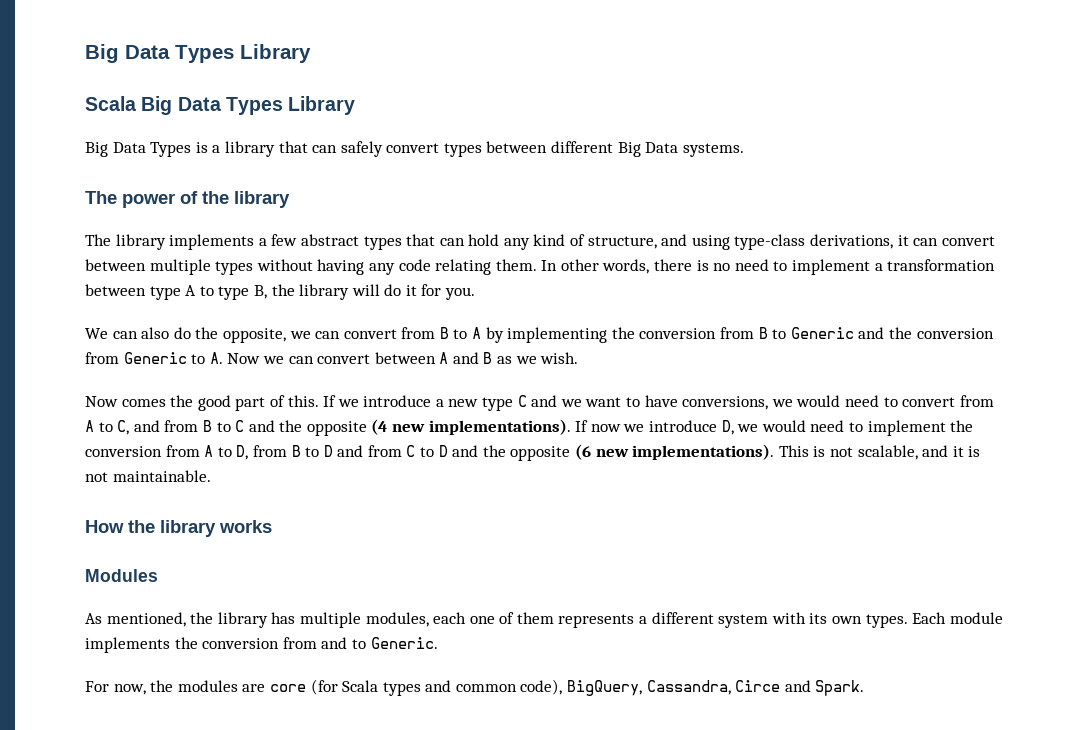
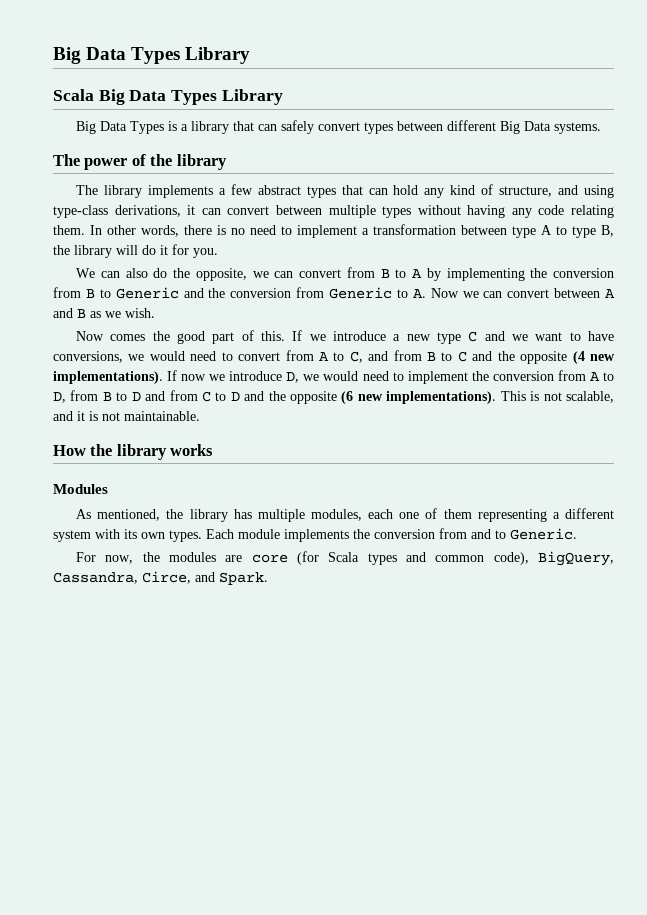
[558,614,635,628] represents -> [477,509,547,522] representing
[735,680,781,692] Circe -> [142,571,191,584] Circe,

